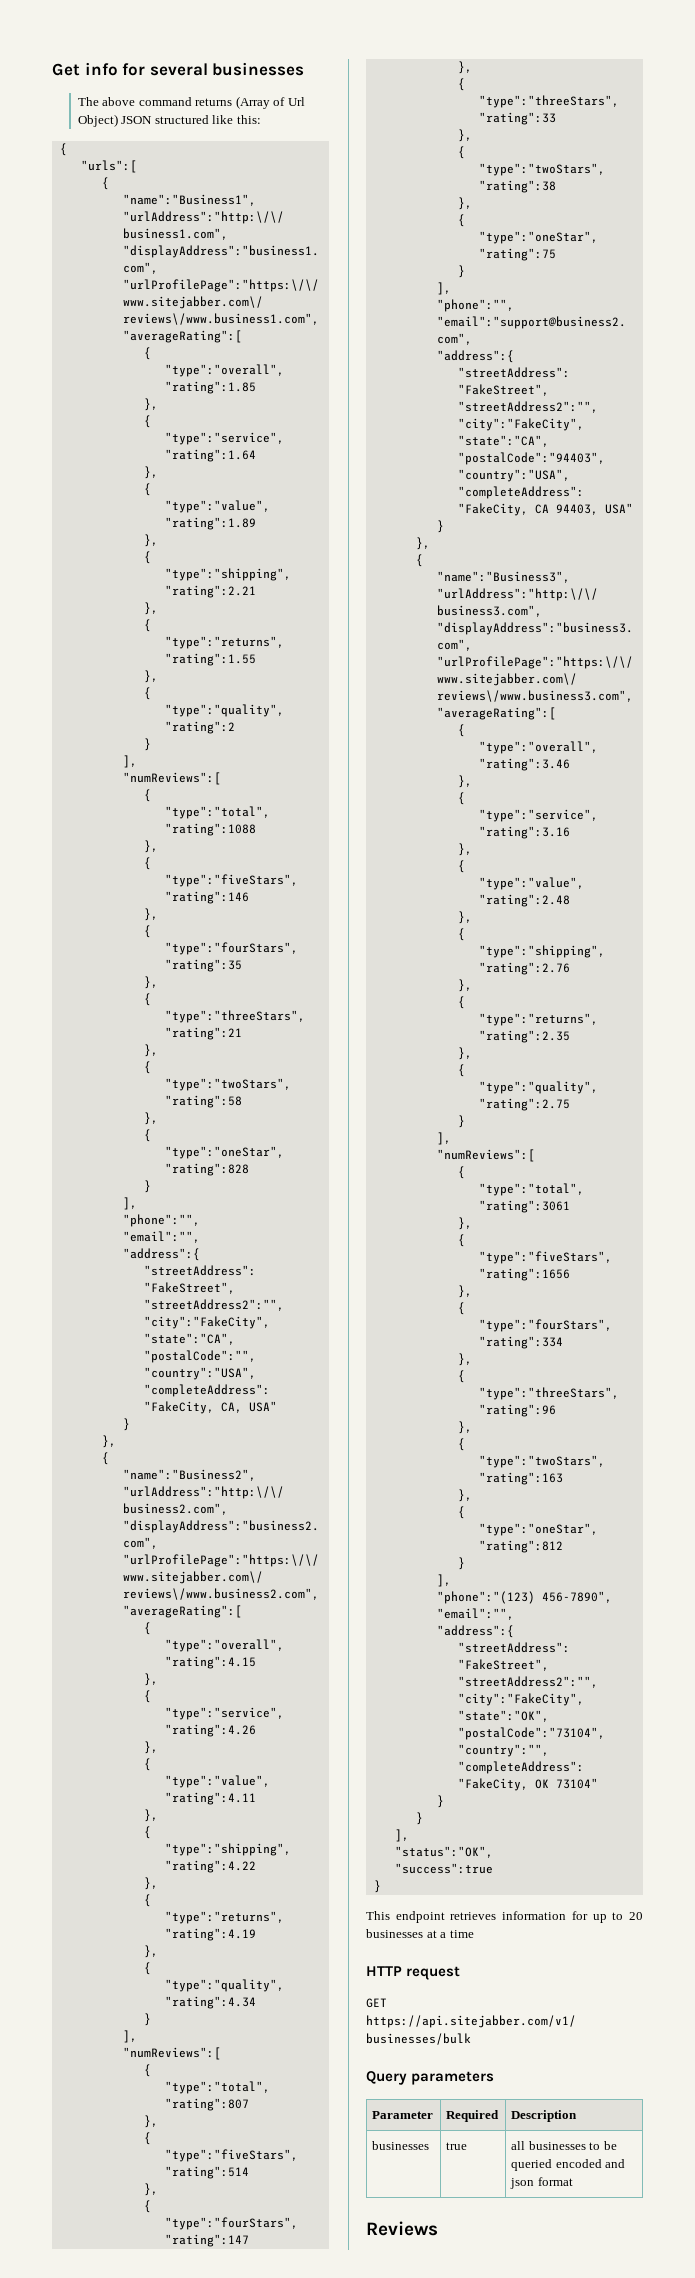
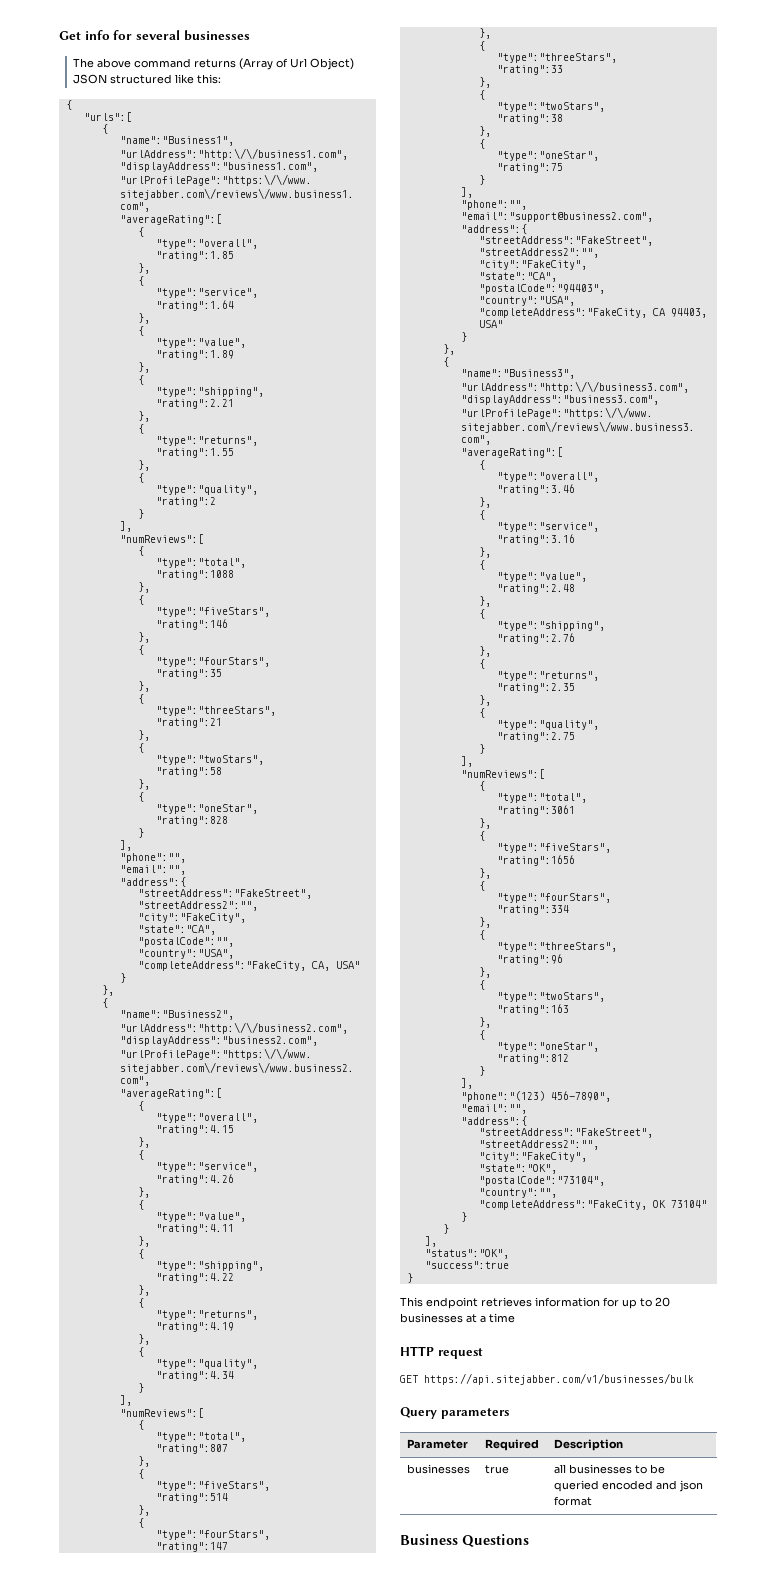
[366,2221,438,2236] Reviews -> [400,1534,529,1547] Business Questions

